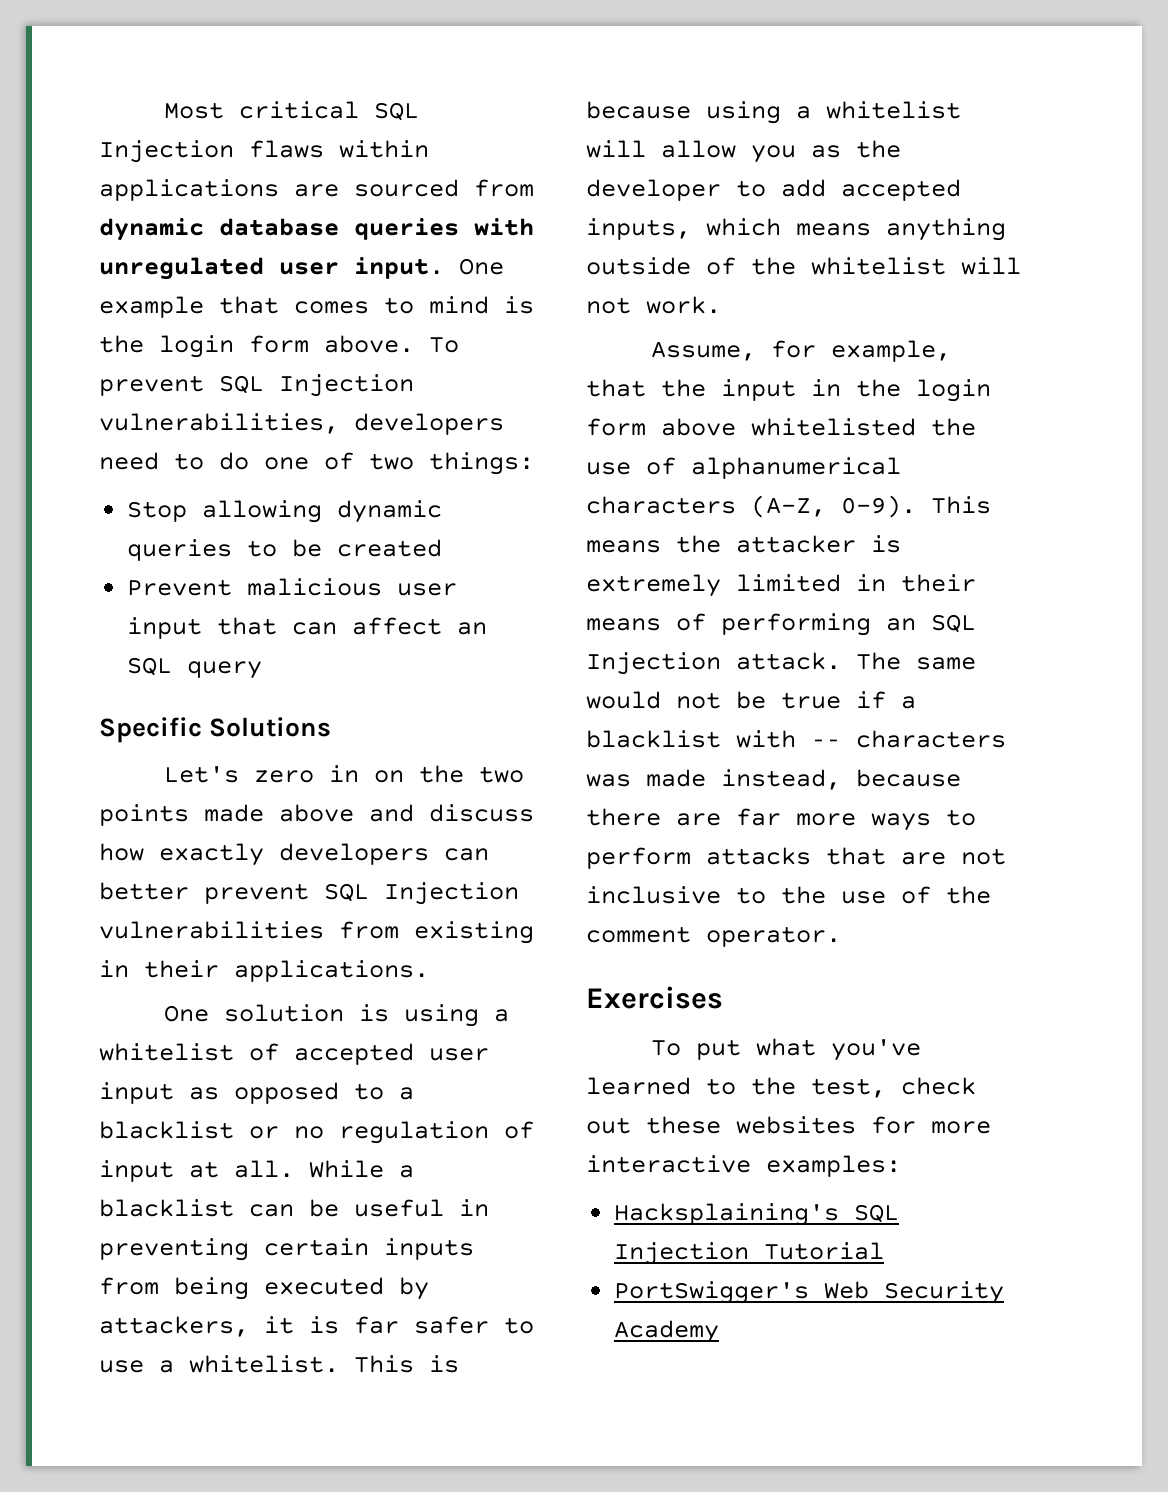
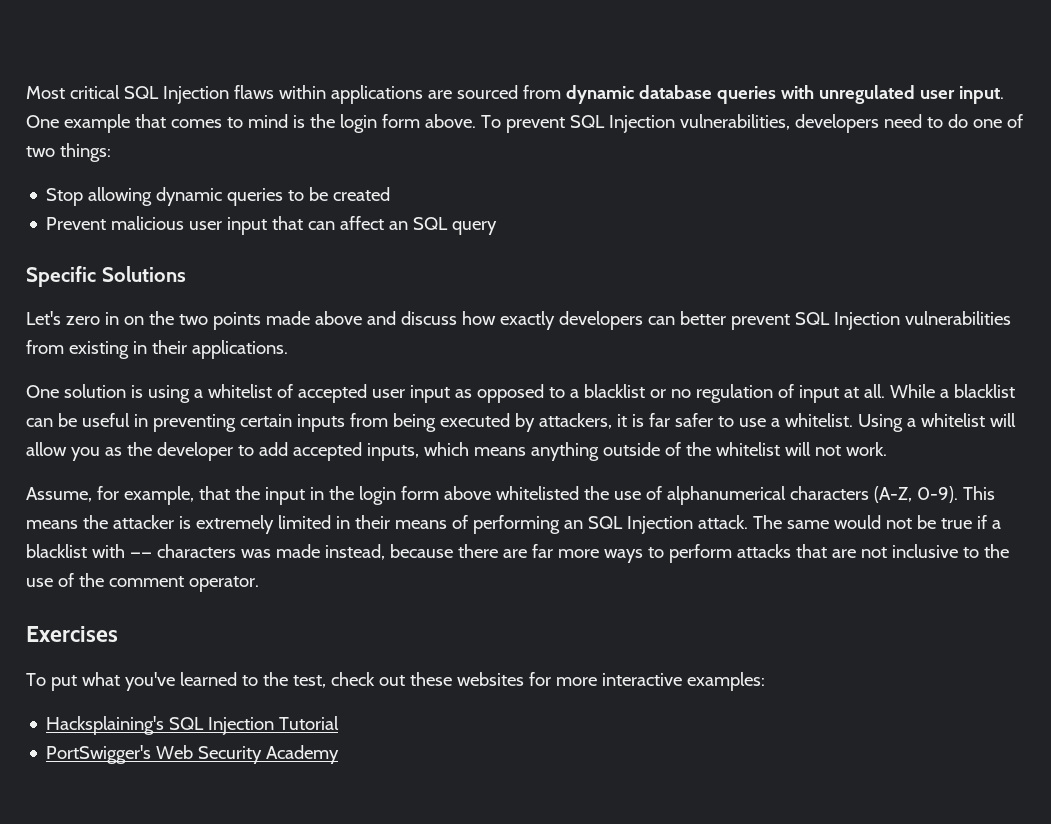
[354,1355,459,1373] [586,101,781,124] This is because using -> [857,414,903,432] Using

